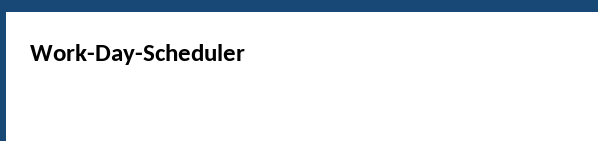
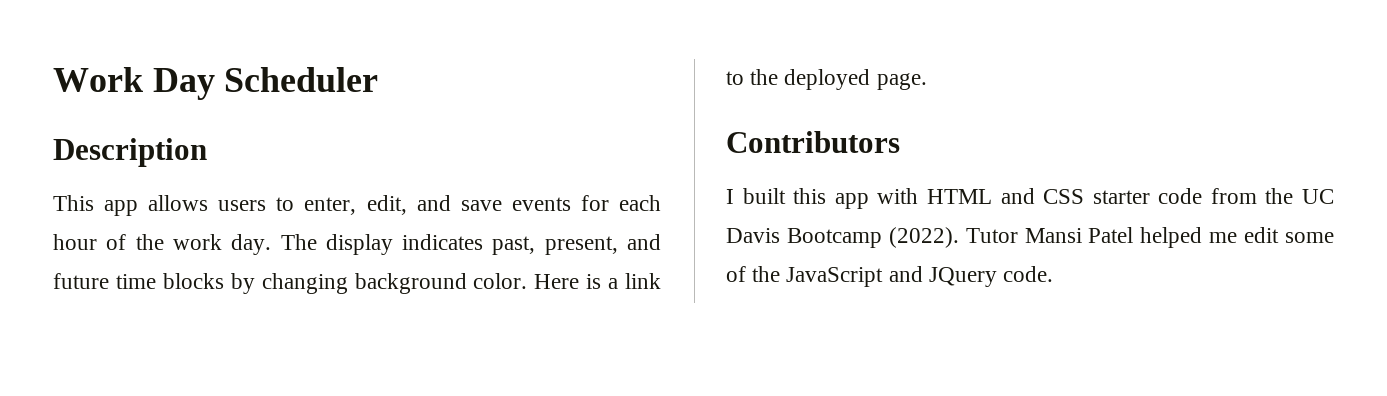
[30,44,245,65] Work-Day-Scheduler -> [53,67,379,100] [53,138,207,167] [53,195,661,216] [53,234,661,255] [53,273,661,294] [726,69,927,90] [726,131,900,153] [726,188,1334,209] [726,227,1334,248] [726,266,1054,287] Work Day Scheduler // Description // This app allows users to enter, edit, and save events for each hour of the work day. The display indicates past, present, and future time blocks by changing background color. Here is a link to the deployed page. // Contributors // I built this app with HTML and CSS starter code from the UC Davis Bootcamp (2022). Tutor Mansi Patel helped me edit some of the JavaScript and JQuery code.

